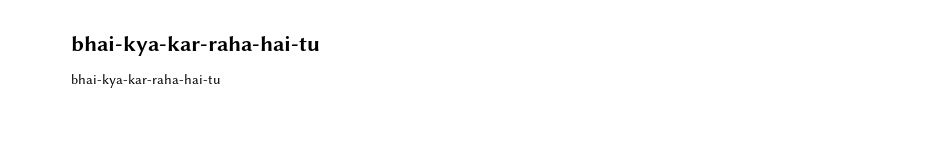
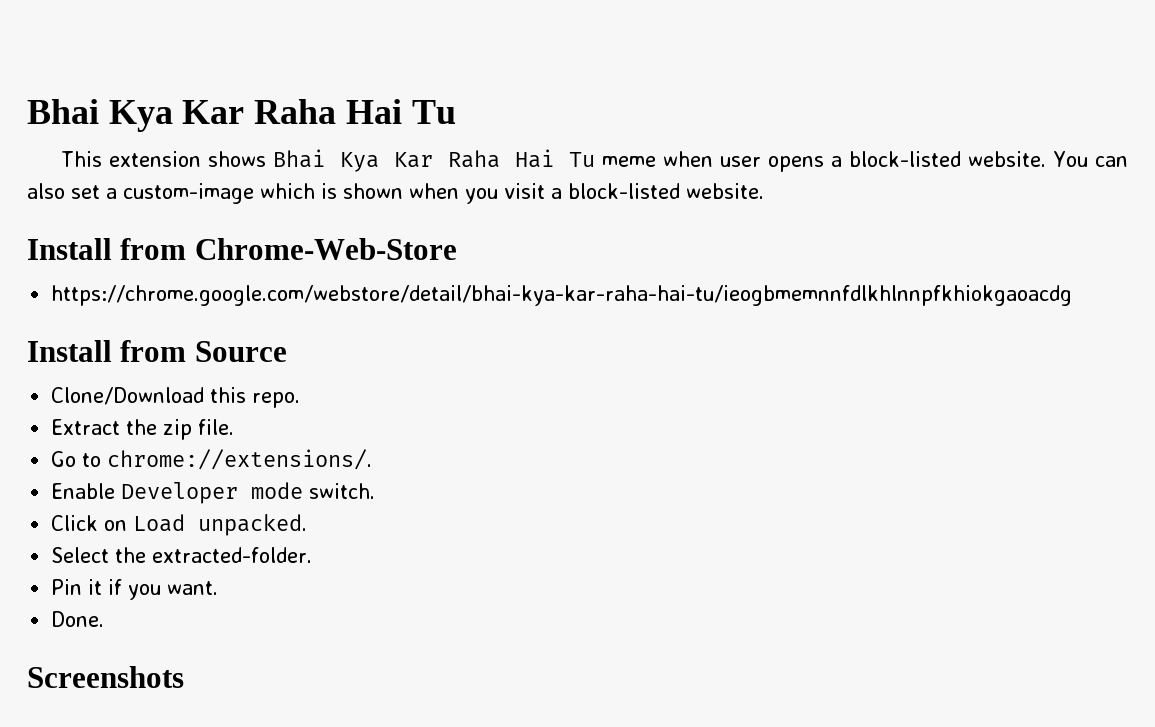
[71,35,320,56] [71,74,221,88] bhai-kya-kar-raha-hai-tu // bhai-kya-kar-raha-hai-tu -> [27,99,456,132] [61,149,1129,172] [27,183,764,204] [27,238,457,260] [51,285,1073,306] [27,340,287,362] [51,387,301,408] [51,419,235,440] [51,449,373,470] [51,482,376,504] [51,514,308,536] [51,547,313,563] [51,579,219,600] [51,611,105,627] [27,666,184,688] Bhai Kya Kar Raha Hai Tu // This extension shows Bhai Kya Kar Raha Hai Tu meme when user opens a block-listed website. You can also set a custom-image which is shown when you visit a block-listed website. // Install from Chrome-Web-Store // https://chrome.google.com/webstore/detail/bhai-kya-kar-raha-hai-tu/ieogbmemnnfdlkhlnnpfkhiokgaoacdg // Install from Source // Clone/Download this repo. // Extract the zip file. // Go to chrome://extensions/. // Enable Developer mode switch. // Click on Load unpacked. // Select the extracted-folder. // Pin it if you want. // Done. // Screenshots

